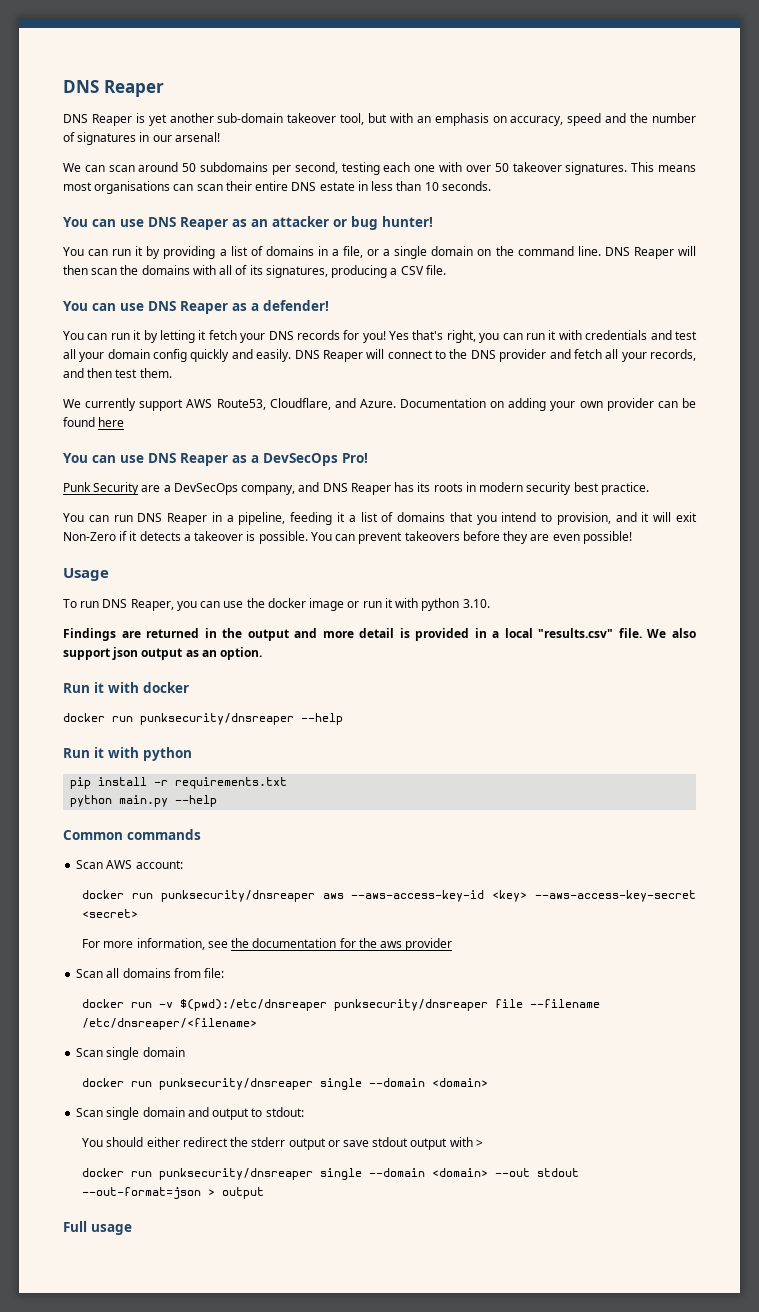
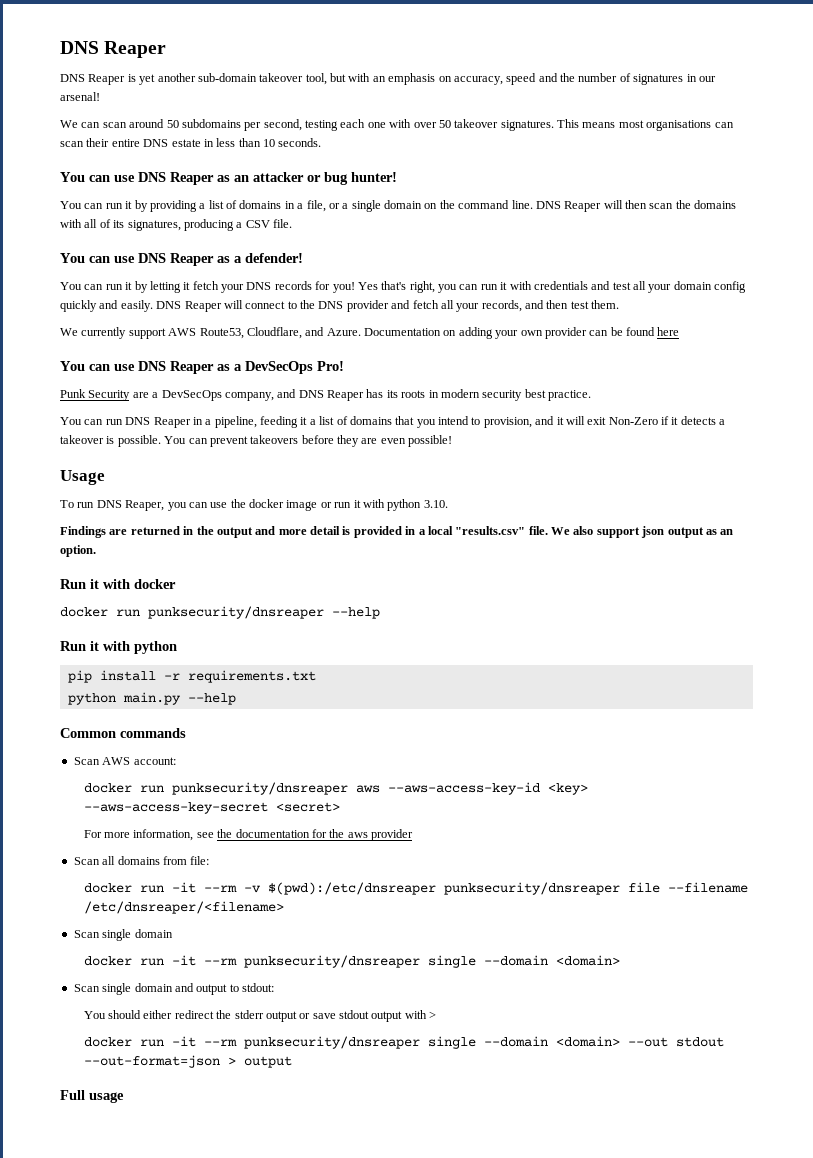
(153, 1005) none -> [171,882,237,893] -it --rm
(153, 1084) none -> [171,955,237,966] -it --rm
(153, 1174) none -> [171,1036,237,1047] -it --rm

